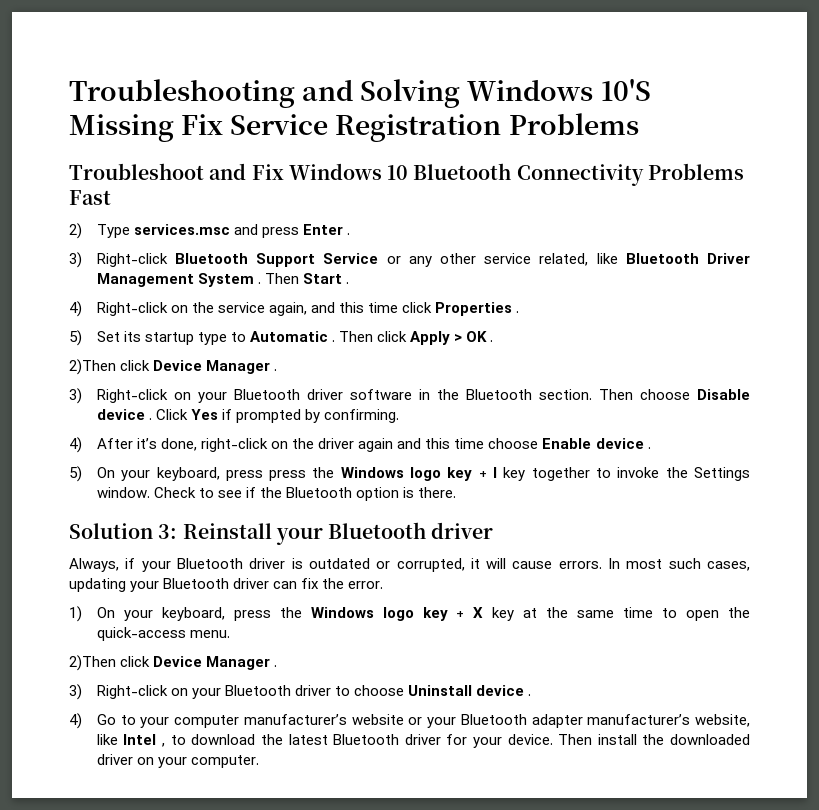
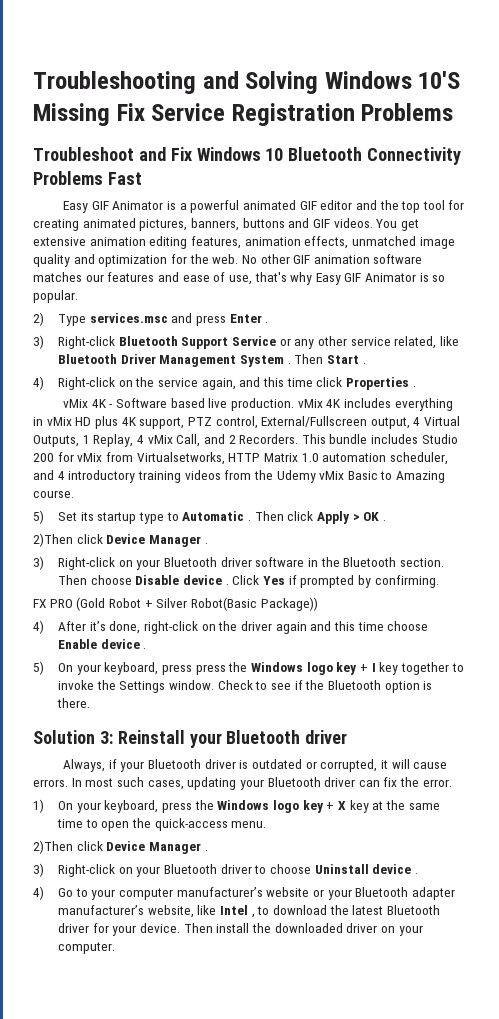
(111, 197) none -> [63,200,465,213] [33,218,419,231] [33,236,455,249] [33,254,423,267] [33,272,446,285] [33,290,78,303] // Easy GIF Animator is a powerful animated GIF editor and the top tool for creating animated pictures, banners, buttons and GIF videos. You get extensive animation editing features, animation effects, unmatched image quality and optimization for the web. No other GIF animation software matches our features and ease of use, that's why Easy GIF Animator is so popular.
(520, 312) none -> [63,398,453,411] [33,416,461,429] [33,434,458,447] [33,452,448,465] [33,470,446,483] [33,490,74,498] // vMix 4K - Software based live production. vMix 4K includes everything in vMix HD plus 4K support, PTZ control, External/Fullscreen output, 4 Virtual Outputs, 1 Replay, 4 vMix Call, and 2 Recorders. This bundle includes Studio 200 for vMix from Virtualsetworks, HTTP Matrix 1.0 automation scheduler, and 4 introductory training videos from the Udemy vMix Basic to Amazing course.
(400, 416) none -> [33,597,318,611] // FX PRO (Gold Robot + Silver Robot(Basic Package))

